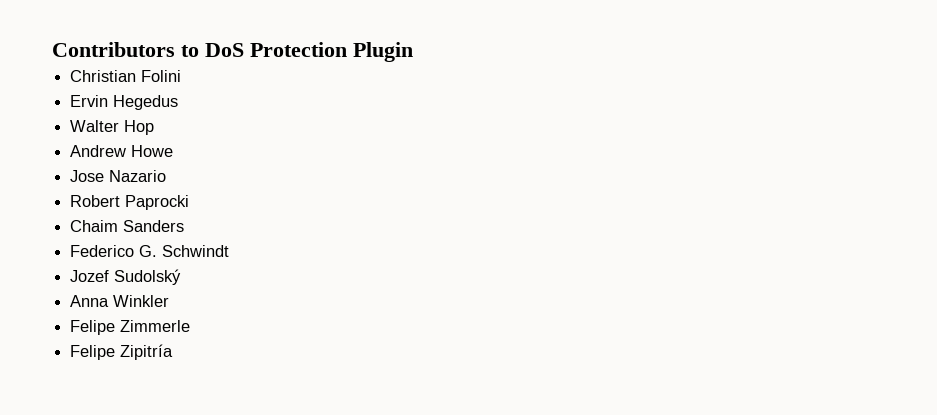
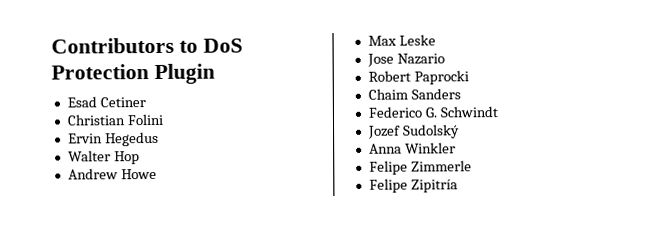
(413, 52) none -> [66,96,146,108] // Esad Cetiner
(174, 151) none -> [367,34,436,46] // Max Leske

